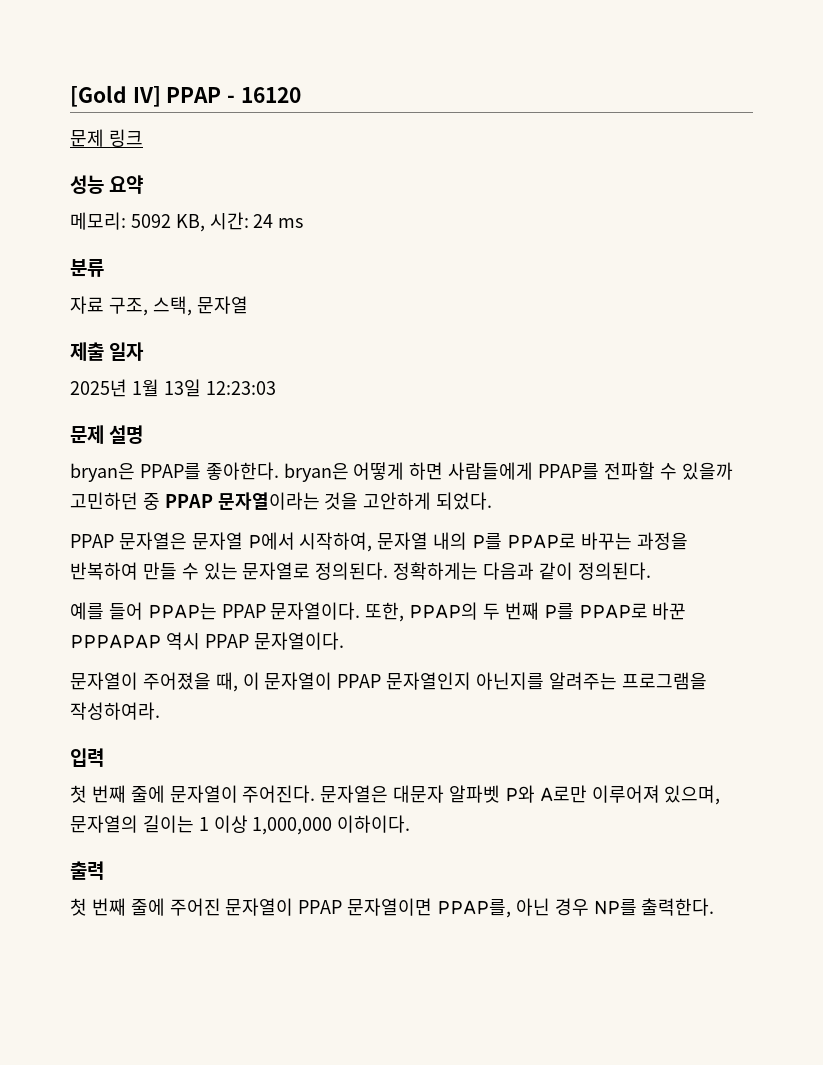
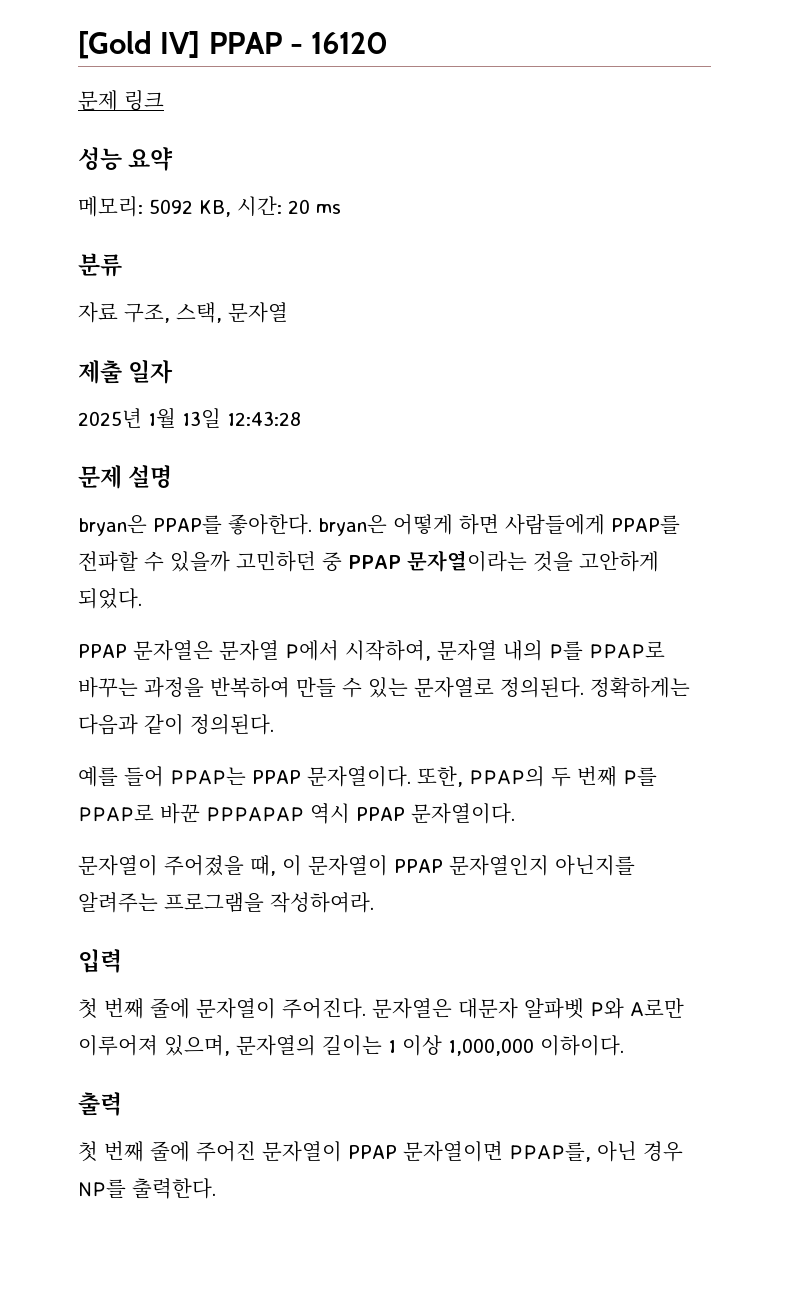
[253,214,274,228] 24 -> [288,199,310,214] 20
[205,381,276,395] 12:23:03 -> [227,411,301,426] 12:43:28

